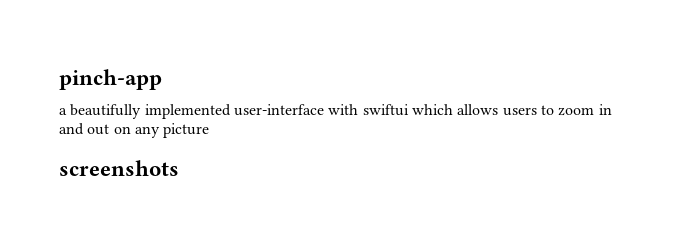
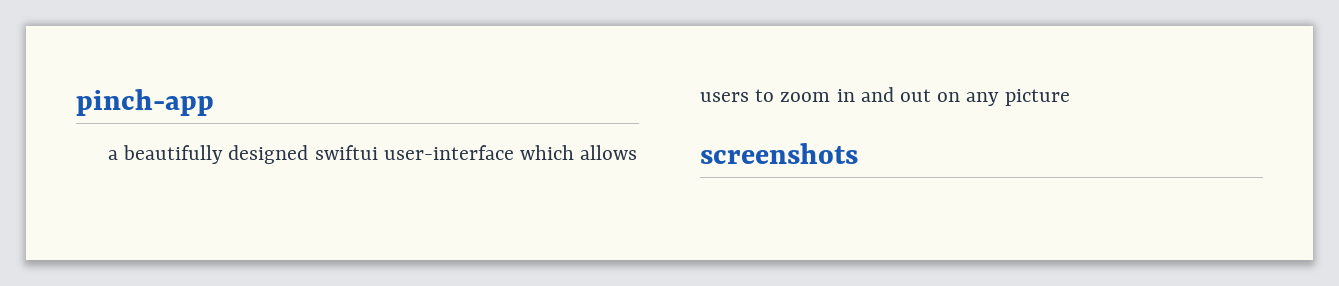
[144,104,409,119] implemented user-interface with swiftui -> [228,145,514,164] designed swiftui user-interface

